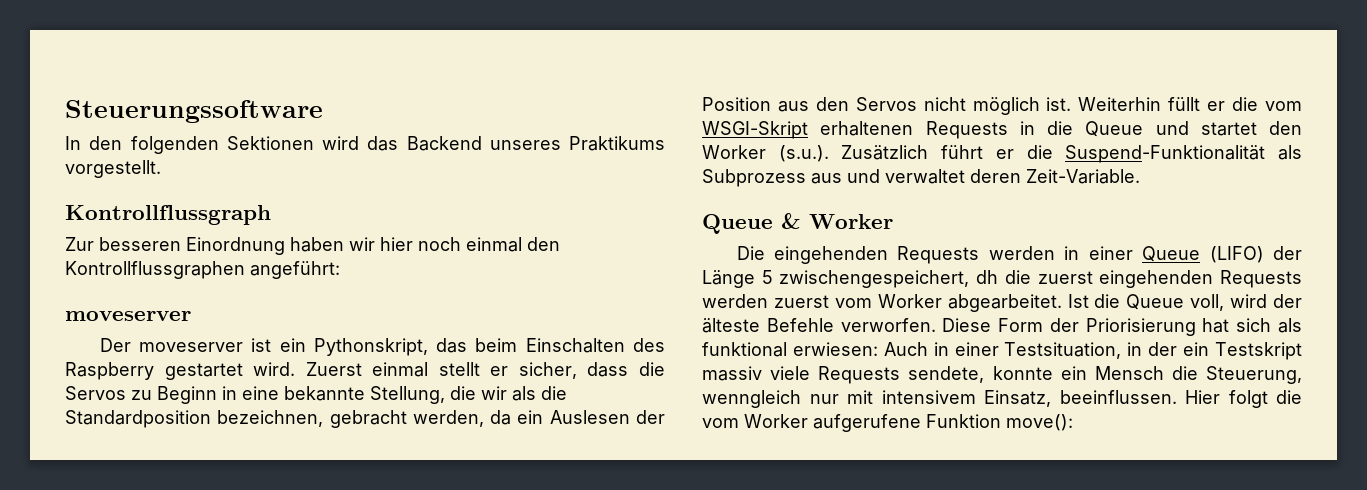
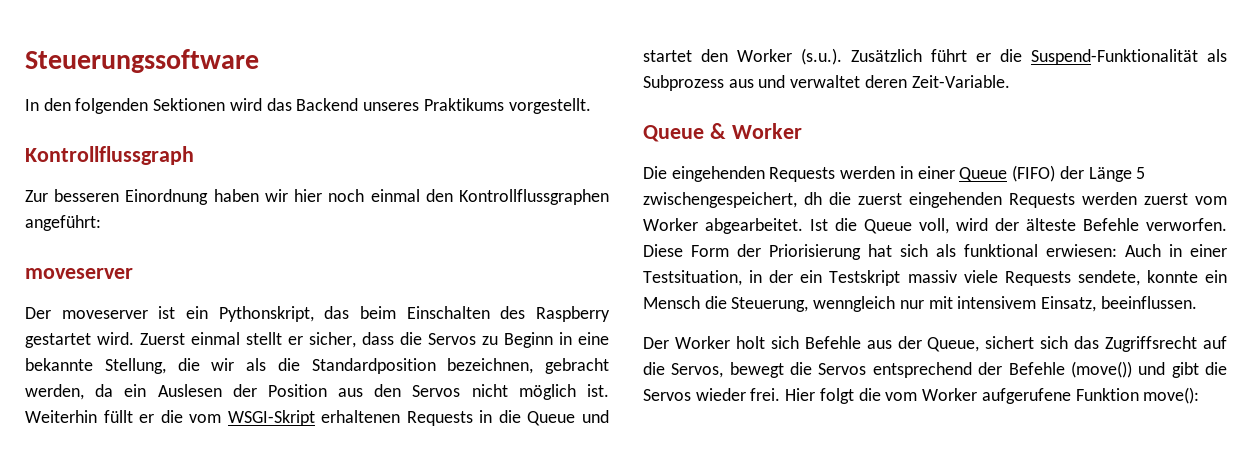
[1209,246,1264,263] (LIFO) -> [1012,165,1056,182] (FIFO)
(1177, 397) none -> [643,336,1227,352] [643,361,1227,378] [643,388,781,401] // Der Worker holt sich Befehle aus der Queue, sichert sich das Zugriffsrecht auf die Servos, bewegt die Servos entsprechend der Befehle (move()) und gibt die Servos wieder frei.

